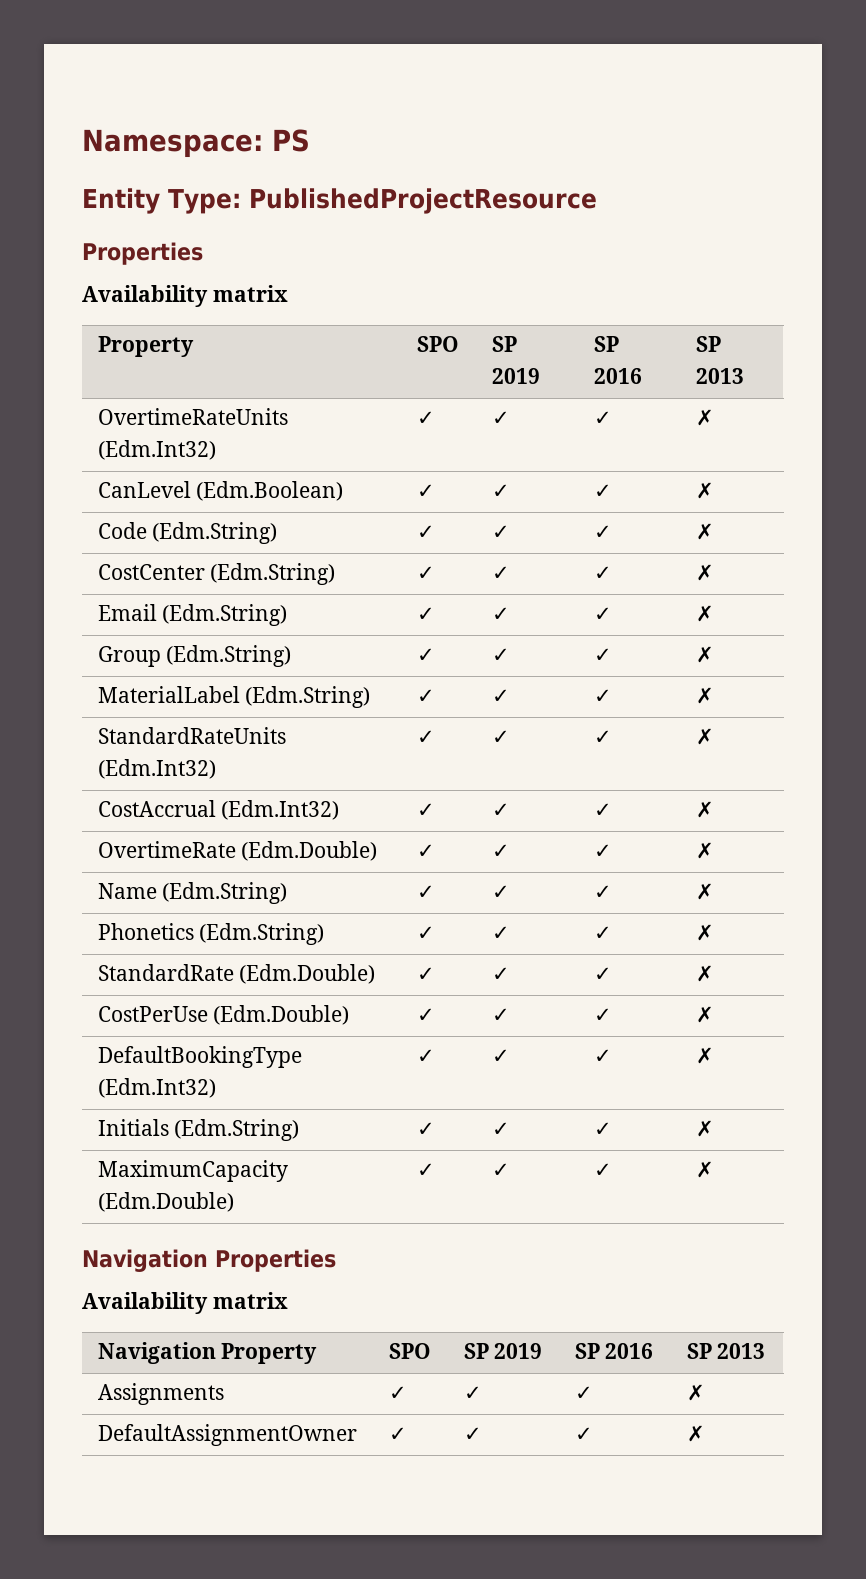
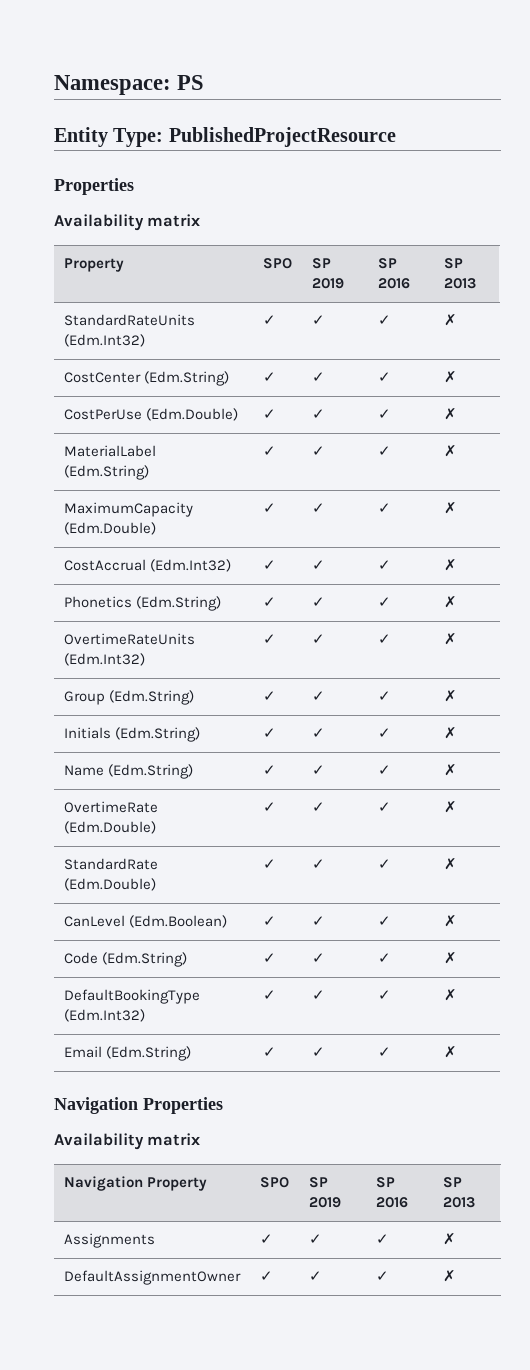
(744, 376) none -> [63,314,195,326] [63,334,145,347] [262,315,276,325] [311,315,325,325] [377,315,391,325] [443,314,457,326] [63,371,229,386] [262,372,276,382] [311,372,325,382] [377,372,391,382] [443,371,457,383] [63,408,238,421] [262,409,276,419] [311,409,325,419] [377,409,391,419] [443,408,457,420] [63,445,156,457] [63,465,149,480] [262,446,276,456] [311,446,325,456] [377,446,391,456] [443,445,457,457] [63,502,193,517] [63,522,156,535] [262,503,276,513] [311,503,325,513] [377,503,391,513] [443,502,457,514] [63,559,231,572] [262,560,276,570] [311,560,325,570] [377,560,391,570] [443,559,457,571] [63,596,221,611] [262,597,276,607] [311,597,325,607] [377,597,391,607] [443,596,457,608] // StandardRateUnits (Edm.Int32) | ✓ | ✓ | ✓ | ✗ // CostCenter (Edm.String) | ✓ | ✓ | ✓ | ✗ // CostPerUse (Edm.Double) | ✓ | ✓ | ✓ | ✗ // MaterialLabel (Edm.String) | ✓ | ✓ | ✓ | ✗ // MaximumCapacity (Edm.Double) | ✓ | ✓ | ✓ | ✗ // CostAccrual (Edm.Int32) | ✓ | ✓ | ✓ | ✗ // Phonetics (Edm.String) | ✓ | ✓ | ✓ | ✗
(714, 417) none -> [63,690,194,705] [262,691,276,701] [311,691,325,701] [377,691,391,701] [443,690,457,702] [63,727,200,742] [262,728,276,738] [311,728,325,738] [377,728,391,738] [443,727,457,739] [63,764,193,779] [262,765,276,775] [311,765,325,775] [377,765,391,775] [443,764,457,776] [63,801,158,813] [63,821,156,834] [262,802,276,812] [311,802,325,812] [377,802,391,812] [443,801,457,813] [63,858,158,870] [63,878,156,891] [262,859,276,869] [311,859,325,869] [377,859,391,869] [443,858,457,870] // Group (Edm.String) | ✓ | ✓ | ✓ | ✗ // Initials (Edm.String) | ✓ | ✓ | ✓ | ✗ // Name (Edm.String) | ✓ | ✓ | ✓ | ✗ // OvertimeRate (Edm.Double) | ✓ | ✓ | ✓ | ✗ // StandardRate (Edm.Double) | ✓ | ✓ | ✓ | ✗
[97,563,336,585] CostCenter (Edm.String) -> [63,989,200,1004] [63,1009,145,1022] DefaultBookingType (Edm.Int32)
[97,645,292,667] [416,648,435,662] [491,648,510,662] [593,648,612,662] [695,646,714,663] [97,686,371,708] [416,689,435,703] [491,689,510,703] [593,689,612,703] [695,687,714,704] [97,727,286,744] [97,759,216,779] [416,730,435,744] [491,730,510,744] [593,730,612,744] [695,728,714,745] [97,800,340,820] [416,803,435,817] [491,803,510,817] [593,803,612,817] [695,801,714,818] [97,841,378,861] [416,844,435,858] [491,844,510,858] [593,844,612,858] [695,842,714,859] [97,882,288,904] [416,885,435,899] [491,885,510,899] [593,885,612,899] [695,883,714,900] [97,923,325,945] [416,926,435,940] [491,926,510,940] [593,926,612,940] [695,924,714,941] [97,964,376,984] [416,967,435,981] [491,967,510,981] [593,967,612,981] [695,965,714,982] [97,1005,350,1025] [416,1008,435,1022] [491,1008,510,1022] [593,1008,612,1022] [695,1006,714,1023] [97,1046,302,1068] [97,1078,216,1098] [416,1049,435,1063] [491,1049,510,1063] [593,1049,612,1063] [695,1047,714,1064] [97,1119,300,1141] [416,1122,435,1136] [491,1122,510,1136] [593,1122,612,1136] [695,1120,714,1137] [97,1160,288,1182] [97,1192,234,1212] [416,1163,435,1177] [491,1163,510,1177] [593,1163,612,1177] [695,1161,714,1178] // Group (Edm.String) | ✓ | ✓ | ✓ | ✗ // MaterialLabel (Edm.String) | ✓ | ✓ | ✓ | ✗ // StandardRateUnits (Edm.Int32) | ✓ | ✓ | ✓ | ✗ // CostAccrual (Edm.Int32) | ✓ | ✓ | ✓ | ✗ // OvertimeRate (Edm.Double) | ✓ | ✓ | ✓ | ✗ // Name (Edm.String) | ✓ | ✓ | ✓ | ✗ // Phonetics (Edm.String) | ✓ | ✓ | ✓ | ✗ // StandardRate (Edm.Double) | ✓ | ✓ | ✓ | ✗ // CostPerUse (Edm.Double) | ✓ | ✓ | ✓ | ✗ // DefaultBookingType (Edm.Int32) | ✓ | ✓ | ✓ | ✗ // Initials (Edm.String) | ✓ | ✓ | ✓ | ✗ // MaximumCapacity (Edm.Double) | ✓ | ✓ | ✓ | ✗ -> (457, 1052) none

